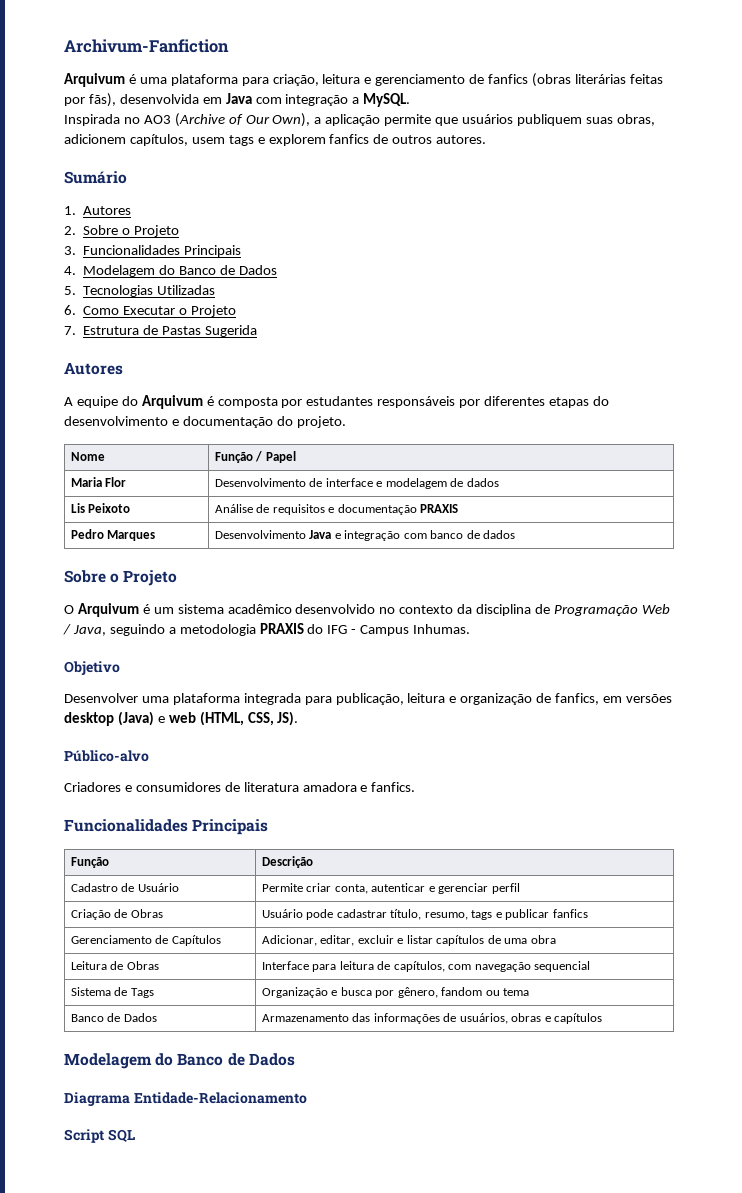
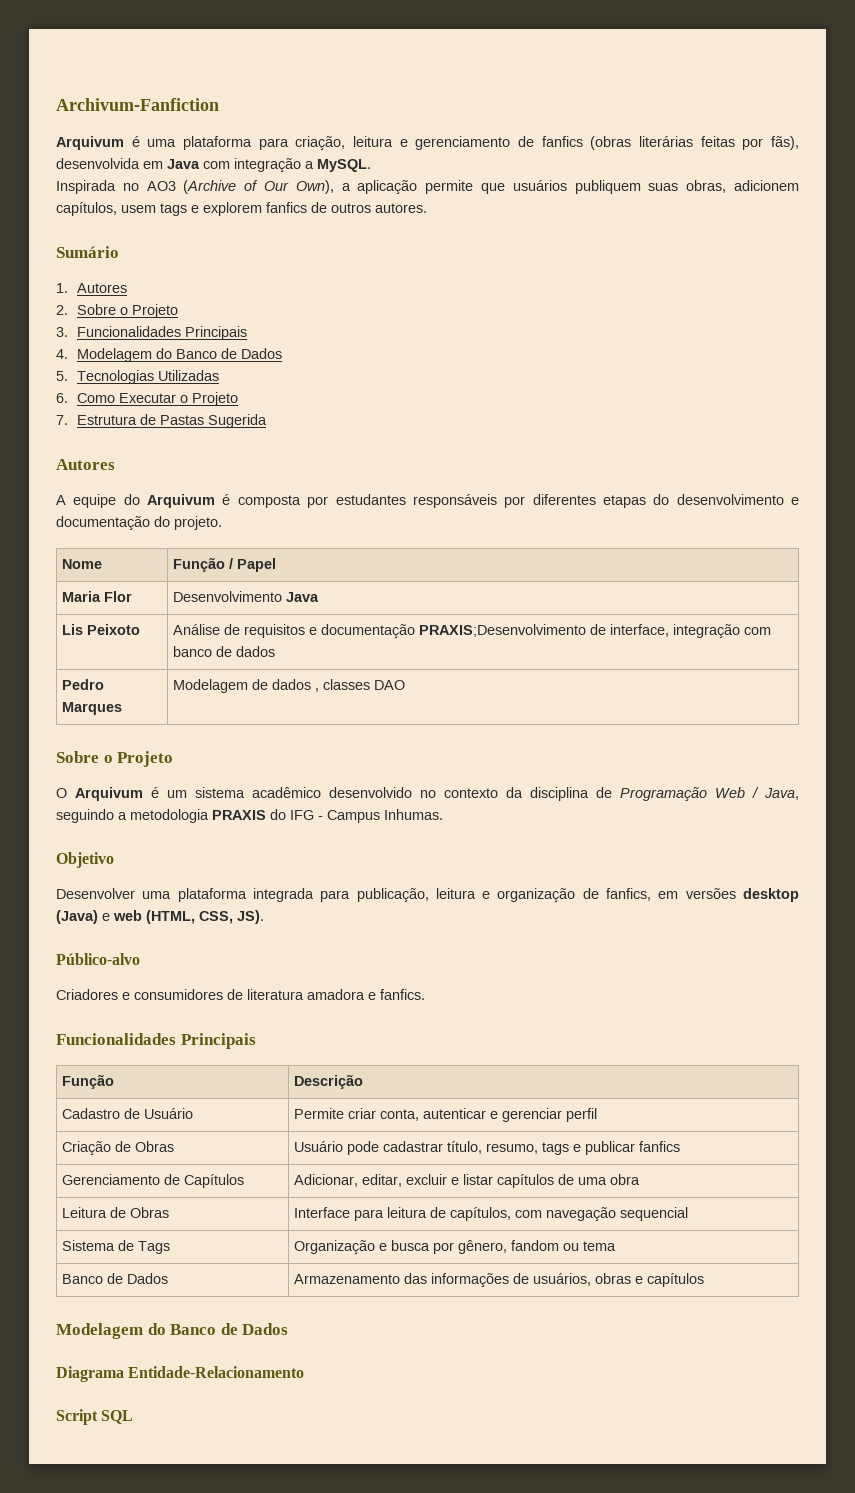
[309,478,499,489] de interface e modelagem de dados -> [285,592,319,602] Java
[420,504,459,513] [70,529,156,541] [214,530,341,539] PRAXIS // Pedro Marques | Desenvolvimento Java e -> [418,624,669,637] PRAXIS;Desenvolvimento de interface,
(516, 534) none -> [61,679,104,690] [61,702,122,715] [172,679,405,693] // Pedro Marques | Modelagem de dados , classes DAO

